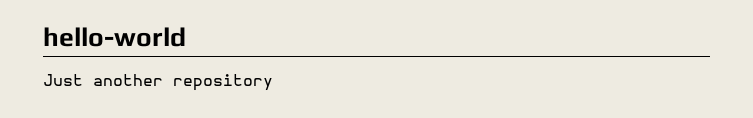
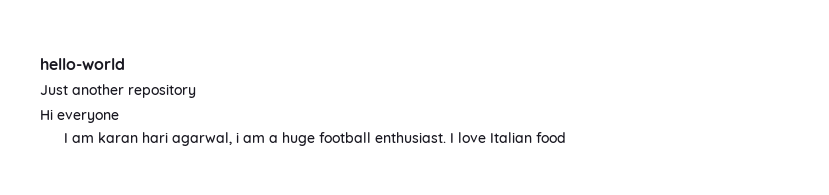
(273, 82) none -> [40,109,119,123] [63,132,566,146] // Hi everyone // I am karan hari agarwal, i am a huge football enthusiast. I love Italian food

